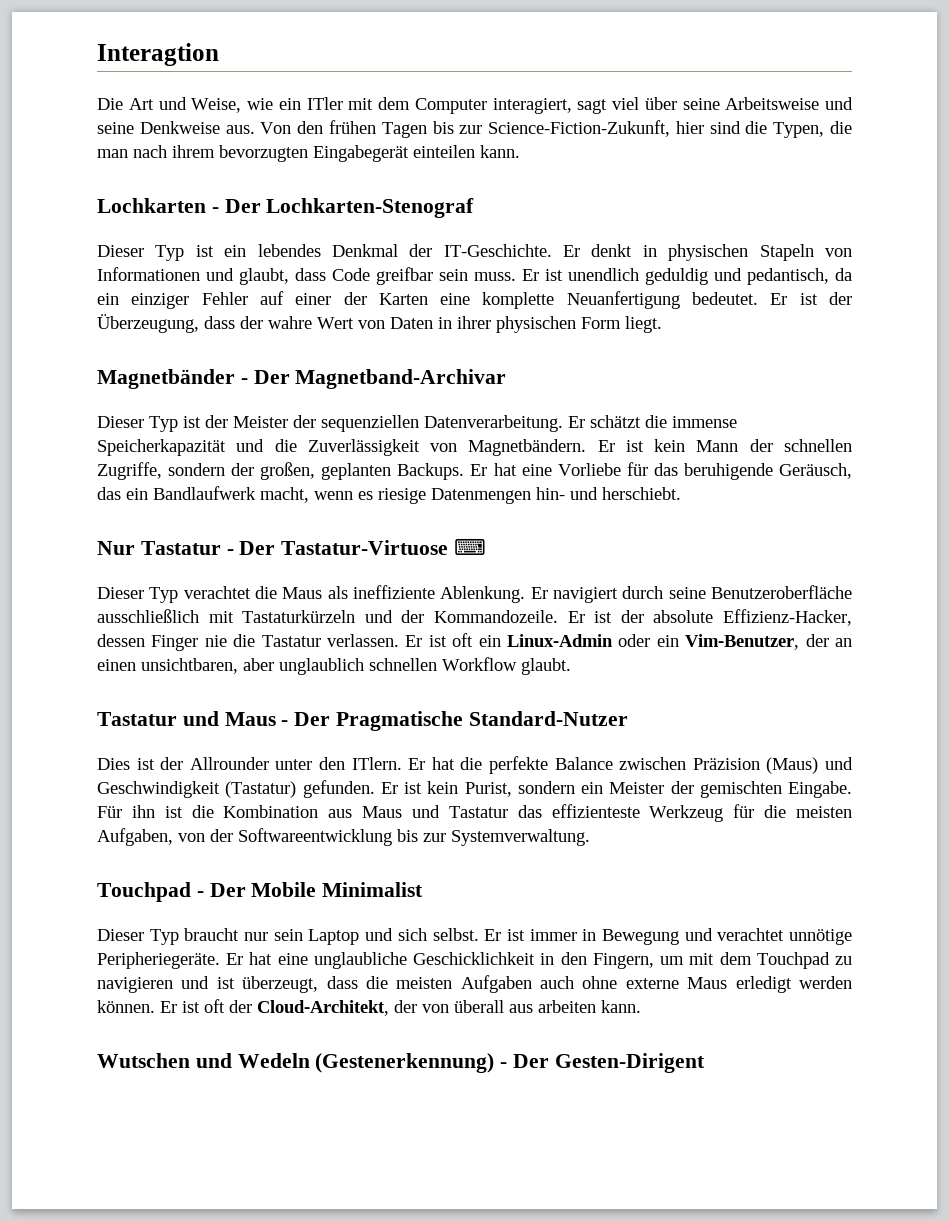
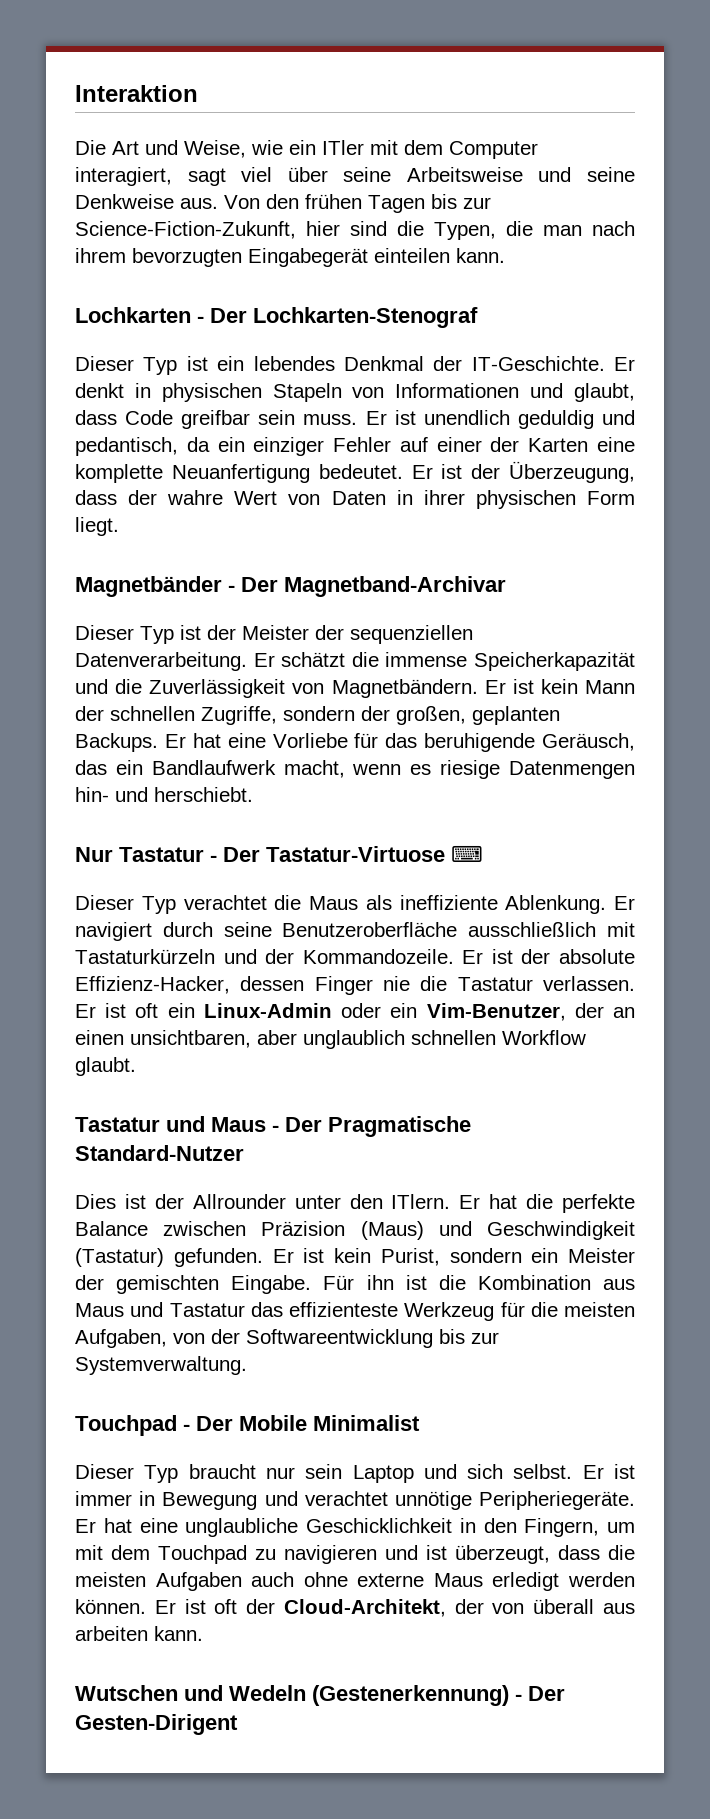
[97,43,219,66] Interagtion -> [75,85,198,102] Interaktion

